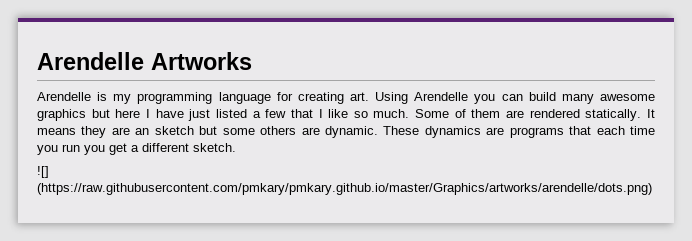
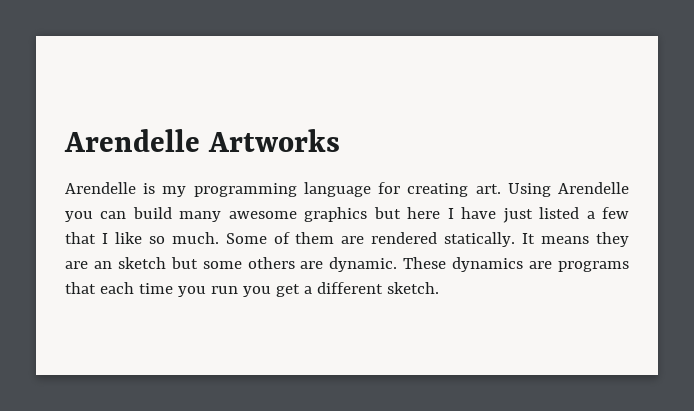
[37,166,49,178] [37,183,652,195] // ![] (https://raw.githubusercontent.com/pmkary/pmkary.github.io/master/Graphics/artworks/arendelle/dots.png) -> (439, 288) none

